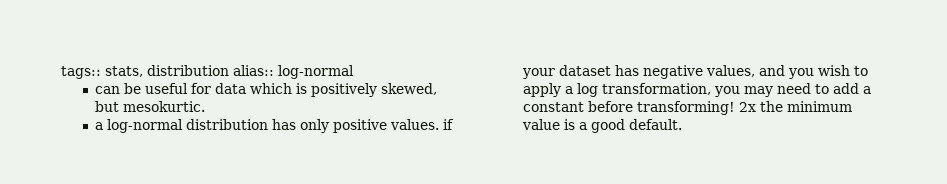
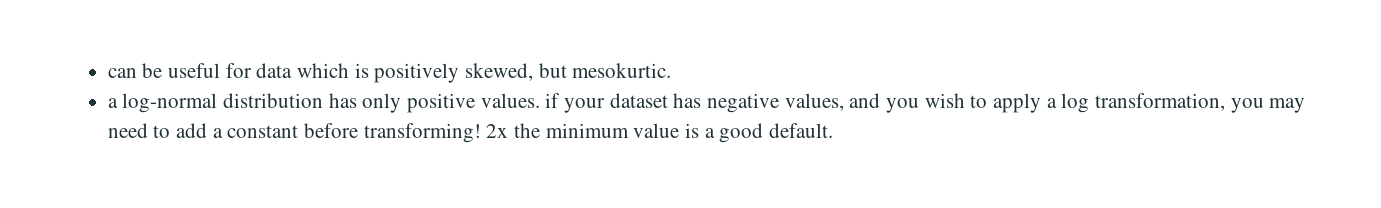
[61,65,354,79] tags:: stats, distribution alias:: log-normal // -> (107, 73) none

